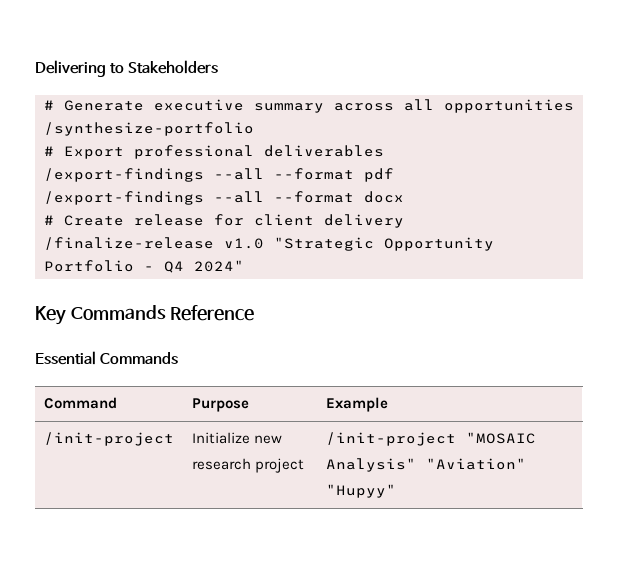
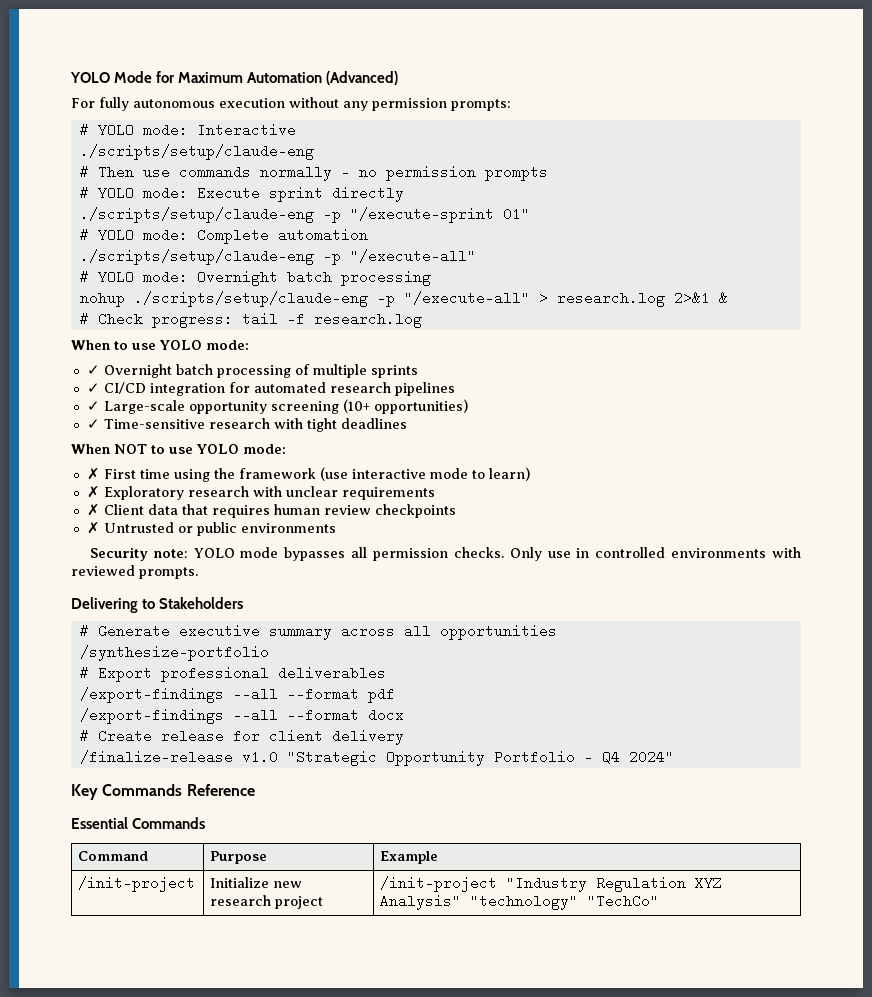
(35, 68) none -> [70,71,399,85] [71,97,511,111] [79,123,296,137] [79,144,314,160] [79,165,548,181] [79,186,404,202] [79,207,530,223] [79,228,368,244] [79,249,476,265] [79,270,431,286] [79,291,728,307] [79,312,422,328] [71,340,249,350] [86,364,418,378] [86,382,455,396] [86,399,468,414] [86,418,407,432] [71,444,286,454] [86,467,530,482] [86,486,435,500] [86,504,456,518] [86,522,336,536] [89,547,802,561] [71,565,198,579] YOLO Mode for Maximum Automation (Advanced) // For fully autonomous execution without any permission prompts: // # YOLO mode: Interactive // ./scripts/setup/claude-eng // # Then use commands normally - no permission prompts // # YOLO mode: Execute sprint directly // ./scripts/setup/claude-eng -p "/execute-sprint 01" // # YOLO mode: Complete automation // ./scripts/setup/claude-eng -p "/execute-all" // # YOLO mode: Overnight batch processing // nohup ./scripts/setup/claude-eng -p "/execute-all" > research.log 2>&1 & // # Check progress: tail -f research.log // When to use YOLO mode: // ✓ Overnight batch processing of multiple sprints // ✓ CI/CD integration for automated research pipelines // ✓ Large-scale opportunity screening (10+ opportunities) // ✓ Time-sensitive research with tight deadlines // When NOT to use YOLO mode: // ✗ First time using the framework (use interactive mode to learn) // ✗ Exploratory research with unclear requirements // ✗ Client data that requires human review checkpoints // ✗ Untrusted or public environments // Security note: YOLO mode bypasses all permission checks. Only use in controlled environments with reviewed prompts. //
[465,432,536,444] [325,458,526,472] [325,484,396,498] "MOSAIC Analysis" "Aviation" "Hupyy" -> [506,876,723,892] [380,894,660,910] "Industry Regulation XYZ Analysis" "technology" "TechCo"

